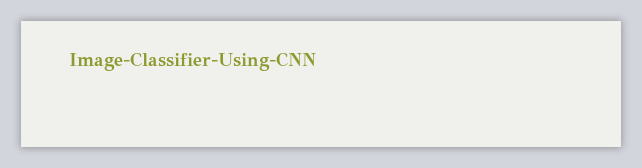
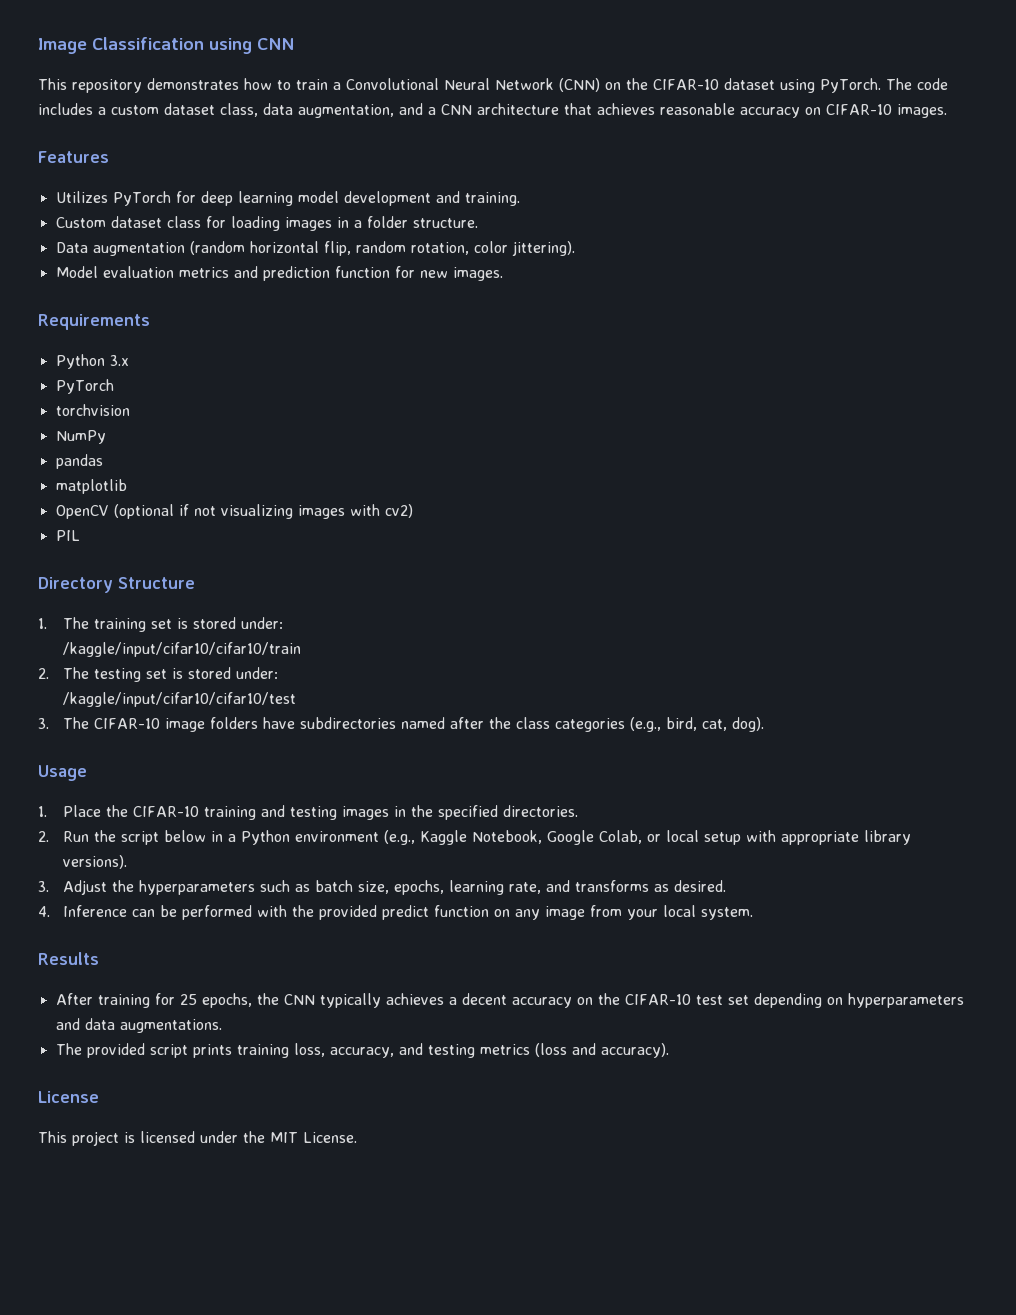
[69,52,316,71] Image-Classifier-Using-CNN -> [38,37,294,54] [38,78,948,93] [38,103,947,118] [38,151,109,163] [55,191,520,206] [55,216,478,231] [55,241,575,256] [55,266,503,281] [38,314,150,330] [55,354,129,369] [55,379,114,394] [55,404,130,416] [55,430,106,444] [55,454,103,469] [55,479,127,494] [55,504,413,519] [55,530,80,541] [38,577,195,593] [38,617,284,632] [63,642,302,657] [38,667,279,682] [63,692,297,707] [38,717,765,732] [38,765,87,781] [38,805,579,820] [38,830,912,845] [63,855,128,869] [38,880,727,895] [38,905,754,920] [38,952,99,965] [55,993,964,1008] [55,1018,222,1033] [55,1043,669,1058] [38,1091,99,1103] [38,1131,357,1146] Image Classification using CNN // This repository demonstrates how to train a Convolutional Neural Network (CNN) on the CIFAR-10 dataset using PyTorch. The code includes a custom dataset class, data augmentation, and a CNN architecture that achieves reasonable accuracy on CIFAR-10 images. // Features // Utilizes PyTorch for deep learning model development and training. // Custom dataset class for loading images in a folder structure. // Data augmentation (random horizontal flip, random rotation, color jittering). // Model evaluation metrics and prediction function for new images. // Requirements // Python 3.x // PyTorch // torchvision // NumPy // pandas // matplotlib // OpenCV (optional if not visualizing images with cv2) // PIL // Directory Structure // 1. The training set is stored under: // /kaggle/input/cifar10/cifar10/train // 2. The testing set is stored under: // /kaggle/input/cifar10/cifar10/test // 3. The CIFAR-10 image folders have subdirectories named after the class categories (e.g., bird, cat, dog). // Usage // 1. Place the CIFAR-10 training and testing images in the specified directories. // 2. Run the script below in a Python environment (e.g., Kaggle Notebook, Google Colab, or local setup with appropriate library versions). // 3. Adjust the hyperparameters such as batch size, epochs, learning rate, and transforms as desired. // 4. Inference can be performed with the provided predict function on any image from your local system. // Results // After training for 25 epochs, the CNN typically achieves a decent accuracy on the CIFAR-10 test set depending on hyperparameters and data augmentations. // The provided script prints training loss, accuracy, and testing metrics (loss and accuracy). // License // This project is licensed under the MIT License.

